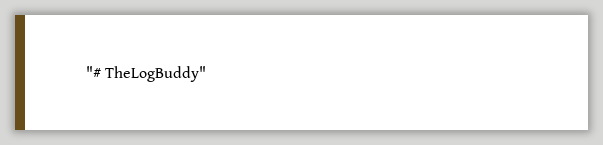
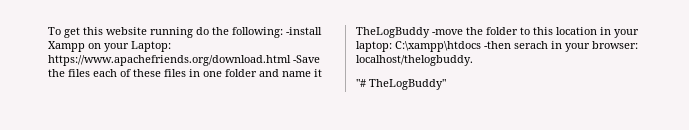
(86, 72) none -> [48,27,322,38] [48,41,171,52] [48,55,320,66] [48,69,322,77] [356,27,639,38] [356,41,638,52] [356,55,473,66] To get this website running do the following: -install Xampp on your Laptop: https://www.apachefriends.org/download.html -Save the files each of these files in one folder and name it TheLogBuddy -move the folder to this location in your laptop: C:\xampp\htdocs -then serach in your browser: localhost/thelogbuddy. //

